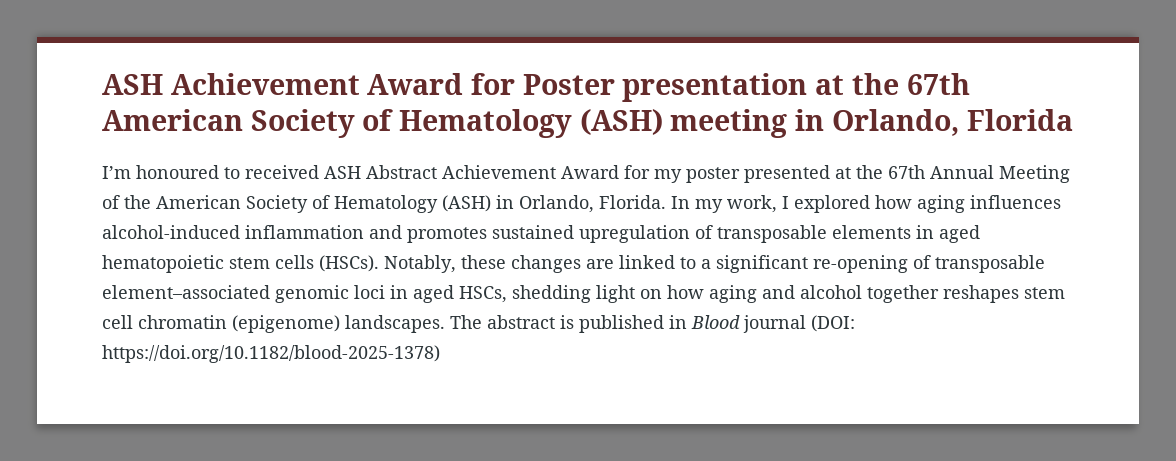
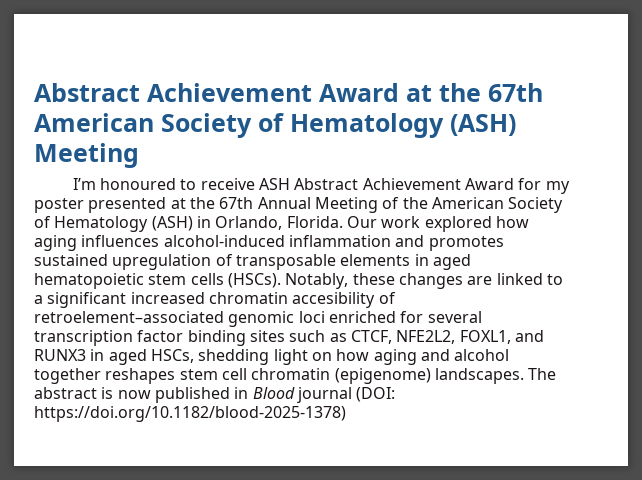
[102,73,808,102] ASH Achievement Award for Poster presentation -> [34,83,399,102] Abstract Achievement Award
[670,109,1073,138] meeting in Orlando, Florida -> [34,143,139,168] Meeting
[245,165,319,179] received -> [200,178,255,190] receive
[671,195,789,213] In my work, I -> [346,216,421,228] Our work
[813,255,1045,273] [102,285,385,303] re-opening of transposable element–associated genomic loci -> [130,292,396,308] [34,311,482,327] [34,330,544,346] [34,349,86,361] increased chromatin accesibility of retroelement–associated genomic loci enriched for several transcription factor binding sites such as CTCF, NFE2L2, FOXL1, and RUNX3
(574, 322) none -> [117,390,151,399] now

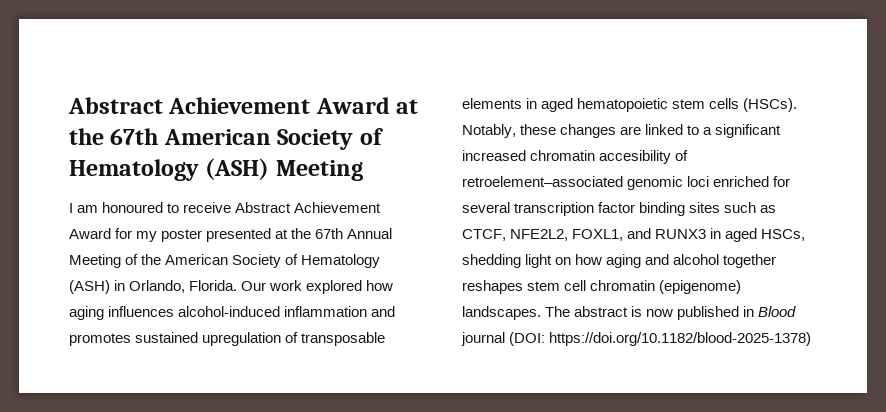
[72,178,96,190] I’m -> [69,203,99,213] I am
[259,178,291,190] ASH -> (232, 207) none

